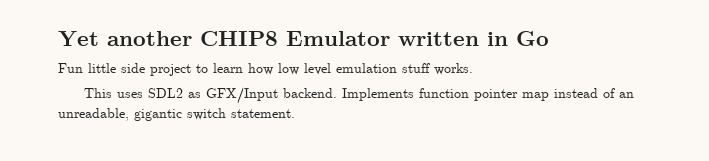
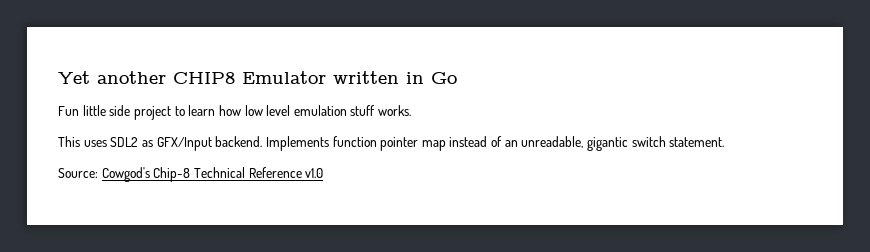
(295, 113) none -> [58,167,324,182] // Source: Cowgod's Chip-8 Technical Reference v1.0

